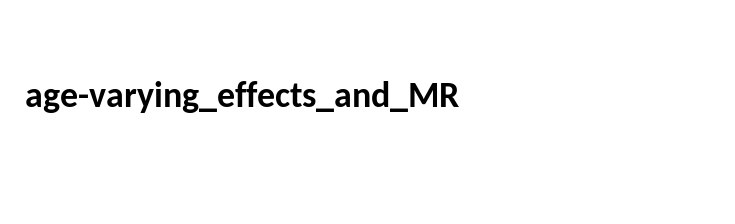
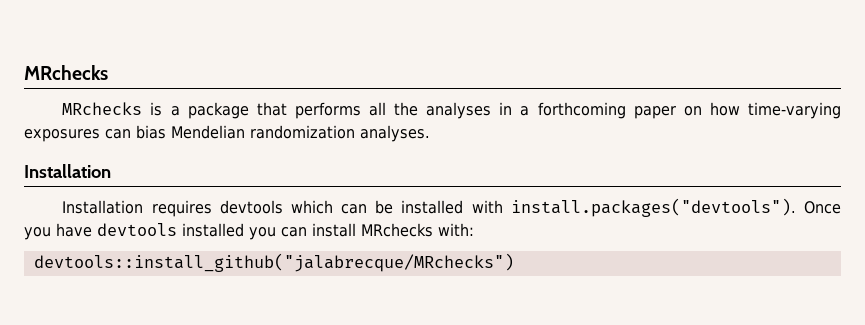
[25,81,459,113] age-varying_effects_and_MR -> [24,65,108,80] [62,102,842,119] [24,125,430,142] [24,164,111,178] [62,198,841,217] [24,223,474,240] [33,253,514,272] MRchecks // MRchecks is a package that performs all the analyses in a forthcoming paper on how time-varying exposures can bias Mendelian randomization analyses. // Installation // Installation requires devtools which can be installed with install.packages("devtools"). Once you have devtools installed you can install MRchecks with: // devtools::install_github("jalabrecque/MRchecks")

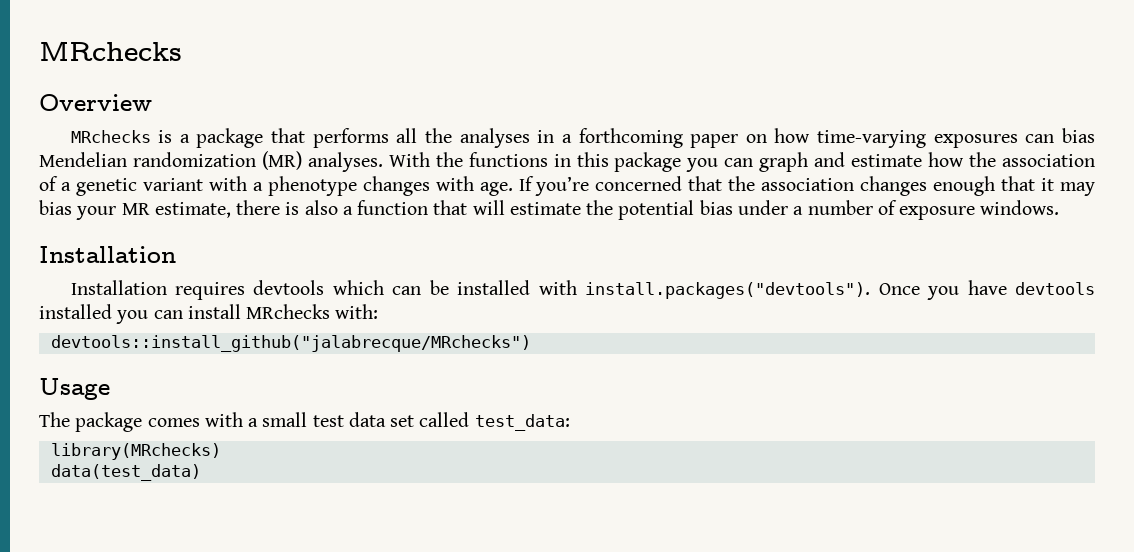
[24,65,108,80] MRchecks -> [39,41,182,61] [39,94,152,111] MRchecks // Overview
(355, 132) none -> [261,151,302,170] (MR)
(430, 133) none -> [388,152,1095,172] [39,176,1096,196] [39,200,1060,220] With the functions in this package you can graph and estimate how the association of a genetic variant with a phenotype changes with age. If you’re concerned that the association changes enough that it may bias your MR estimate, there is also a function that will estimate the potential bias under a number of exposure windows.
(514, 262) none -> [39,378,110,400] [39,412,570,432] [50,443,221,460] [50,464,201,481] // Usage // The package comes with a small test data set called test_data: // library(MRchecks) // data(test_data)

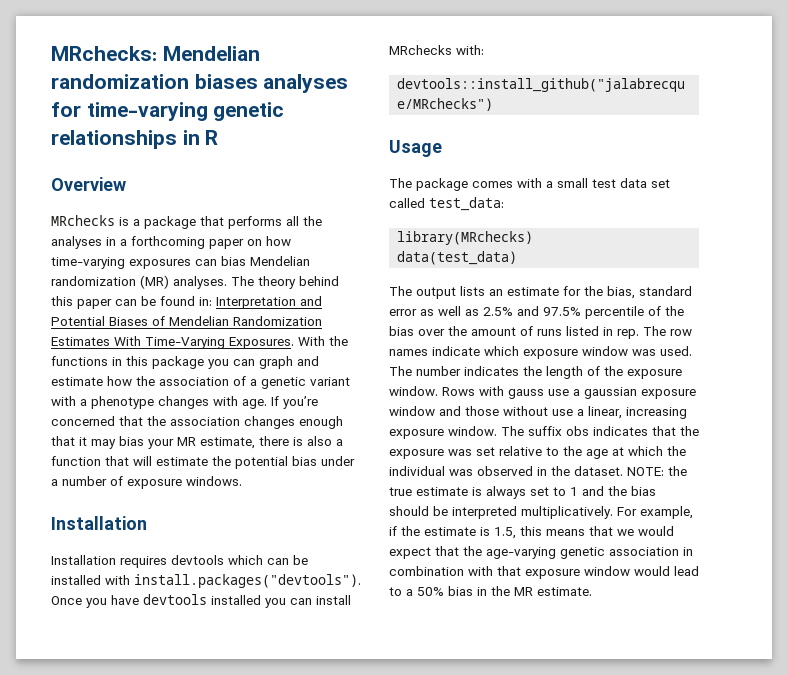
[39,41,182,61] MRchecks -> [51,46,260,61] [51,74,349,93] [51,102,285,121] [51,130,219,149] MRchecks: Mendelian randomization biases analyses for time-varying genetic relationships in R
(383, 162) none -> [231,276,339,289] [51,296,322,309] [51,316,322,326] [51,336,294,349] The theory behind this paper can be found in: Interpretation and Potential Biases of Mendelian Randomization Estimates With Time-Varying Exposures.
(201, 472) none -> [389,286,692,299] [389,306,684,319] [389,326,692,339] [389,346,692,359] [389,366,682,379] [389,386,696,399] [389,406,687,419] [389,426,699,439] [389,446,686,459] [389,466,687,476] [389,486,656,499] [389,506,693,519] [389,526,674,539] [389,546,693,559] [389,566,699,579] [389,586,592,596] // The output lists an estimate for the bias, standard error as well as 2.5% and 97.5% percentile of the bias over the amount of runs listed in rep. The row names indicate which exposure window was used. The number indicates the length of the exposure window. Rows with gauss use a gaussian exposure window and those without use a linear, increasing exposure window. The suffix obs indicates that the exposure was set relative to the age at which the individual was observed in the dataset. NOTE: the true estimate is always set to 1 and the bias should be interpreted multiplicatively. For example, if the estimate is 1.5, this means that we would expect that the age-varying genetic association in combination with that exposure window would lead to a 50% bias in the MR estimate.

